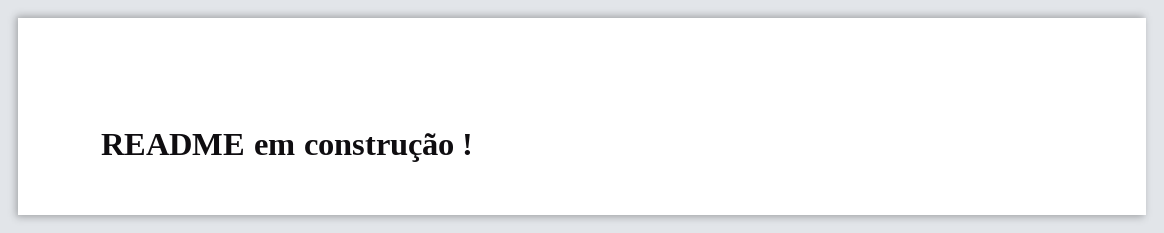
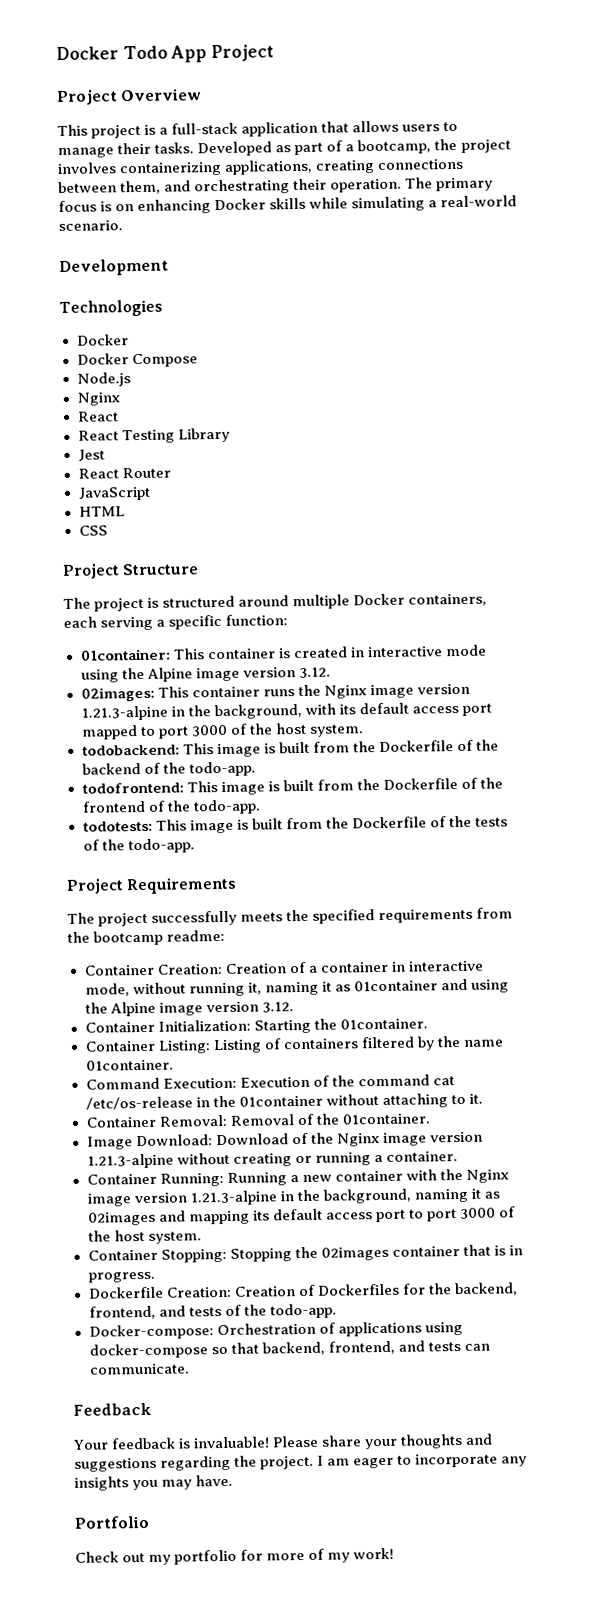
[101,133,474,162] README em construção ! -> [56,44,275,63] [56,88,203,105] [57,120,459,139] [57,138,511,158] [57,158,464,177] [58,177,494,195] [58,195,518,214] [58,220,123,231] [59,258,169,276] [59,299,163,317] [76,334,129,346] [76,353,198,368] [76,372,131,387] [76,392,120,406] [77,411,119,422] [77,427,230,444] [77,449,105,462] [77,467,171,479] [77,486,151,501] [78,506,125,517] [78,525,108,536] [62,563,200,579] [63,593,488,612] [63,614,289,631] [80,644,487,661] [80,666,331,683] [80,683,470,702] [80,702,492,721] [80,722,364,740] [81,739,499,758] [81,761,256,777] [81,777,503,795] [81,799,261,815] [82,815,509,834] [82,838,195,854] [66,876,238,895] [67,907,514,927] [67,929,226,946] [83,960,484,976] [84,978,509,997] [84,1001,294,1017] [84,1018,428,1034] [84,1036,504,1054] [85,1059,174,1071] [85,1074,455,1090] [85,1093,483,1110] [85,1113,430,1128] [86,1131,483,1150] [86,1151,458,1169] [86,1168,509,1187] [86,1188,500,1207] [87,1206,517,1226] [87,1229,202,1244] [87,1244,523,1263] [87,1271,155,1283] [88,1282,518,1299] [88,1303,337,1320] [88,1321,463,1340] [88,1340,490,1359] [88,1363,190,1375] [73,1402,152,1416] [73,1433,494,1450] [74,1453,528,1472] [74,1474,234,1491] [74,1515,150,1529] [75,1547,395,1565] Docker Todo App Project // Project Overview // This project is a full-stack application that allows users to manage their tasks. Developed as part of a bootcamp, the project involves containerizing applications, creating connections between them, and orchestrating their operation. The primary focus is on enhancing Docker skills while simulating a real-world scenario. // Development // Technologies // Docker // Docker Compose // Node.js // Nginx // React // React Testing Library // Jest // React Router // JavaScript // HTML // CSS // Project Structure // The project is structured around multiple Docker containers, each serving a specific function: // 01container: This container is created in interactive mode using the Alpine image version 3.12. // 02images: This container runs the Nginx image version 1.21.3-alpine in the background, with its default access port mapped to port 3000 of the host system. // todobackend: This image is built from the Dockerfile of the backend of the todo-app. // todofrontend: This image is built from the Dockerfile of the frontend of the todo-app. // todotests: This image is built from the Dockerfile of the tests of the todo-app. // Project Requirements // The project successfully meets the specified requirements from the bootcamp readme: // Container Creation: Creation of a container in interactive mode, without running it, naming it as 01container and using the Alpine image version 3.12. // Container Initialization: Starting the 01container. // Container Listing: Listing of containers filtered by the name 01container. // Command Execution: Execution of the command cat /etc/os-release in the 01container without attaching to it. // Container Removal: Removal of the 01container. // Image Download: Download of the Nginx image version 1.21.3-alpine without creating or running a container. // Container Running: Running a new container with the Nginx image version 1.21.3-alpine in the background, naming it as 02images and mapping its default access port to port 3000 of the host system. // Container Stopping: Stopping the 02images container that is in progress. // Dockerfile Creation: Creation of Dockerfiles for the backend, frontend, and tests of the todo-app. // Docker-compose: Orchestration of applications using docker-compose so that backend, frontend, and tests can communicate. // Feedback // Your feedback is invaluable! Please share your thoughts and suggestions regarding the project. I am eager to incorporate any insights you may have. // Portfolio // Check out my portfolio for more of my work!

